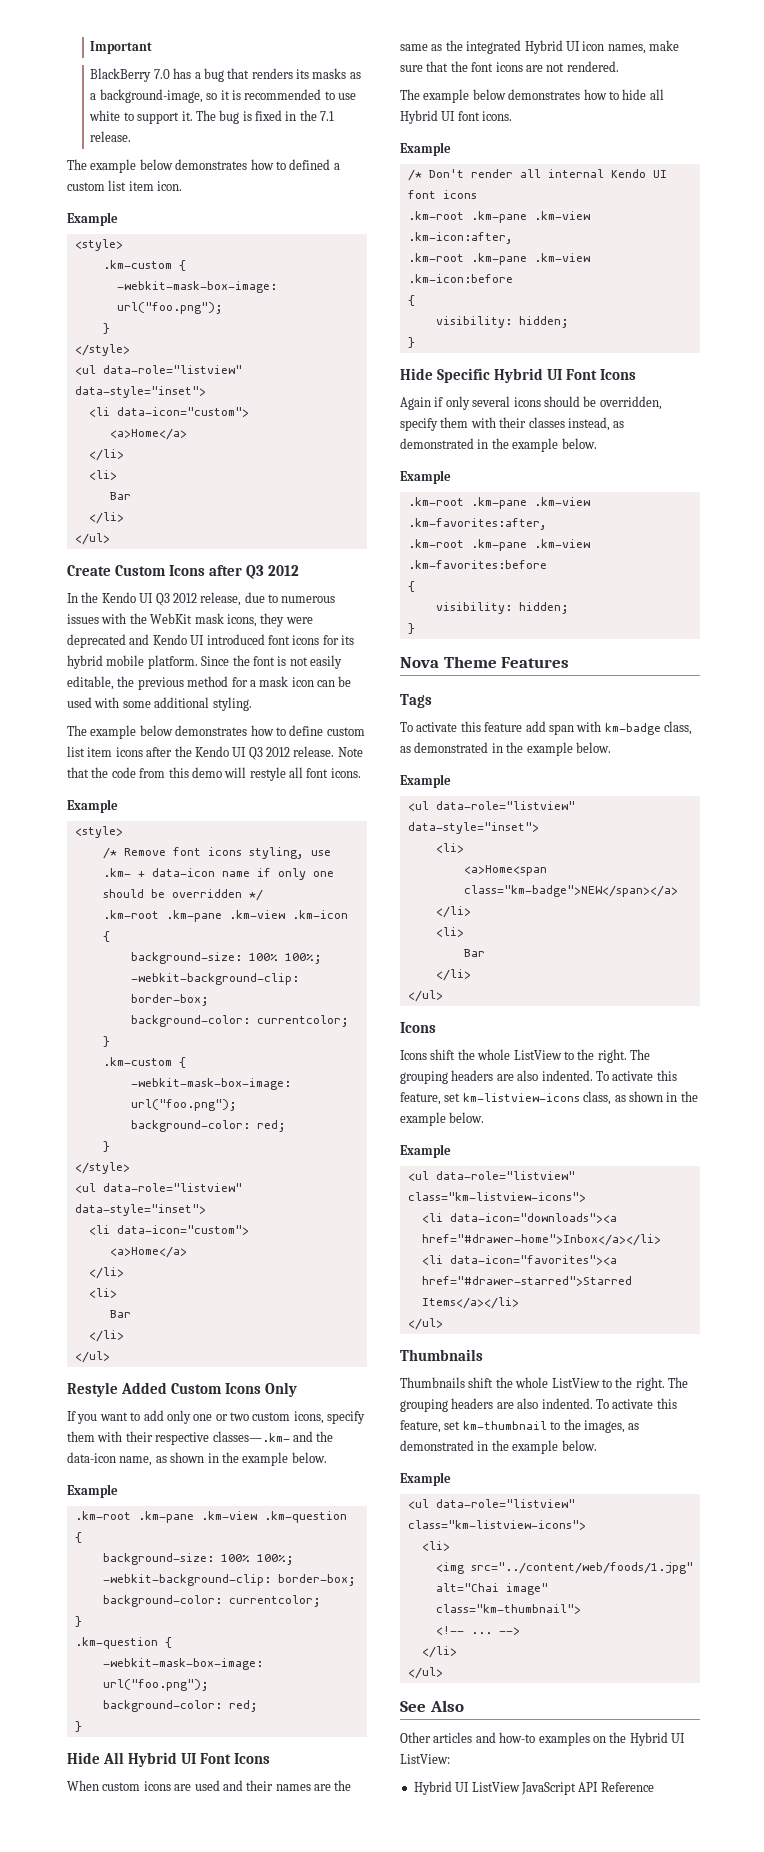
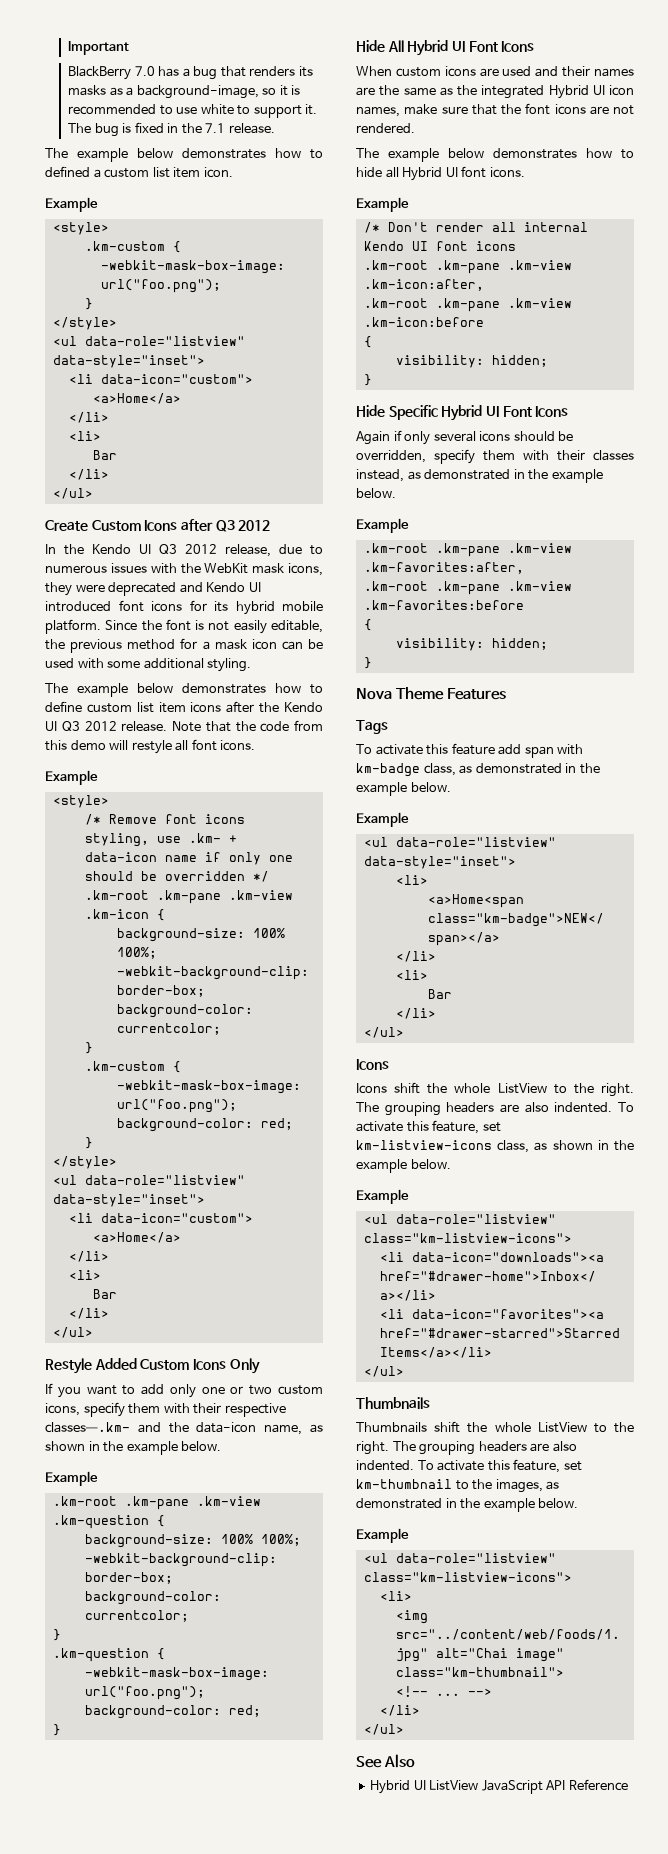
[400,1732,685,1746] [400,1754,450,1764] // Other articles and how-to examples on the Hybrid UI ListView: -> (415, 1761) none

